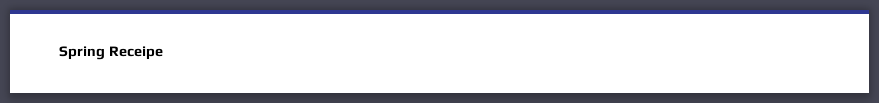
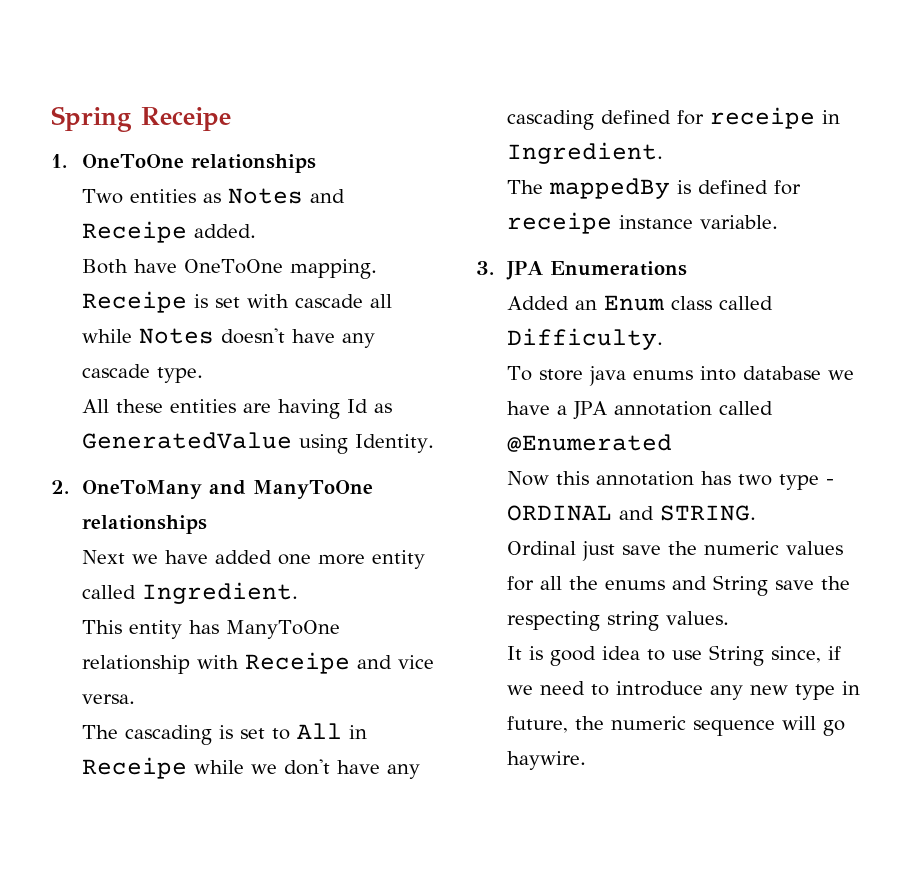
(163, 53) none -> [51,154,317,173] [82,188,346,204] [82,221,257,243] [82,259,378,279] [82,291,393,313] [82,328,376,348] [82,364,204,383] [82,399,393,419] [82,432,435,454] [51,480,374,499] [82,515,208,534] [82,550,426,569] [82,582,299,604] [82,620,341,639] [82,652,435,674] [82,694,136,704] [82,723,368,745] [82,757,421,779] [507,107,841,130] [507,142,664,164] [507,178,802,199] [507,212,779,234] [476,261,688,280] [507,295,774,311] [507,328,664,350] [507,366,855,386] [507,401,774,420] [507,434,673,452] [507,471,835,490] [507,505,757,521] [507,541,844,561] [507,575,851,596] [507,611,730,631] [507,645,842,666] [507,681,861,700] [507,716,846,736] [507,751,587,770] // 1. OneToOne relationships // Two entities as Notes and Receipe added. // Both have OneToOne mapping. Receipe is set with cascade all while Notes doesn't have any cascade type. // All these entities are having Id as GeneratedValue using Identity. // 2. OneToMany and ManyToOne relationships // Next we have added one more entity called Ingredient. // This entity has ManyToOne relationship with Receipe and vice versa. // The cascading is set to All in Receipe while we don't have any cascading defined for receipe in Ingredient. // The mappedBy is defined for receipe instance variable. // 3. JPA Enumerations // Added an Enum class called Difficulty. // To store java enums into database we have a JPA annotation called @Enumerated // Now this annotation has two type - ORDINAL and STRING. // Ordinal just save the numeric values for all the enums and String save the respecting string values. // It is good idea to use String since, if we need to introduce any new type in future, the numeric sequence will go haywire.

